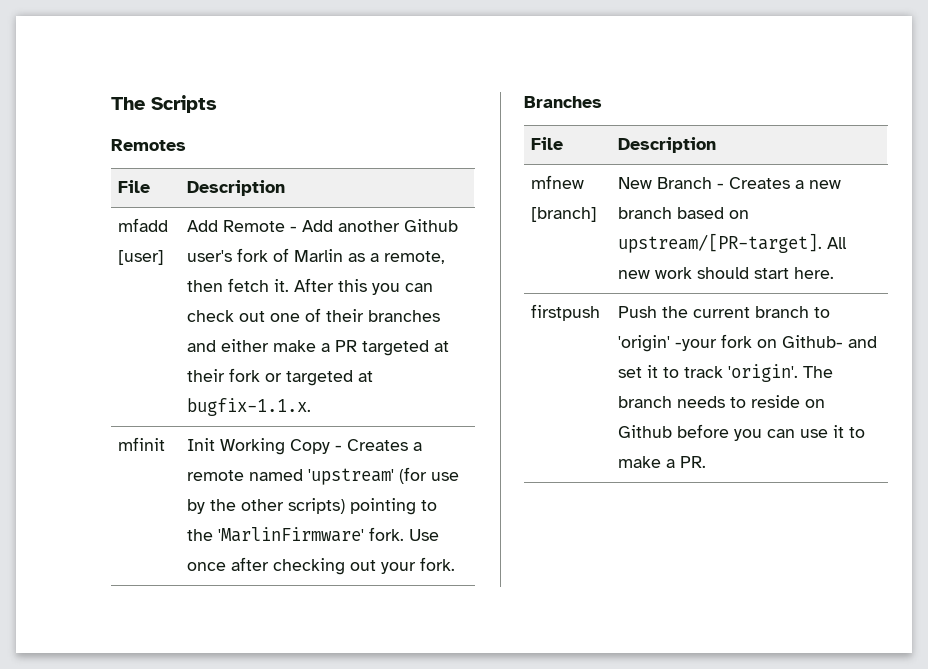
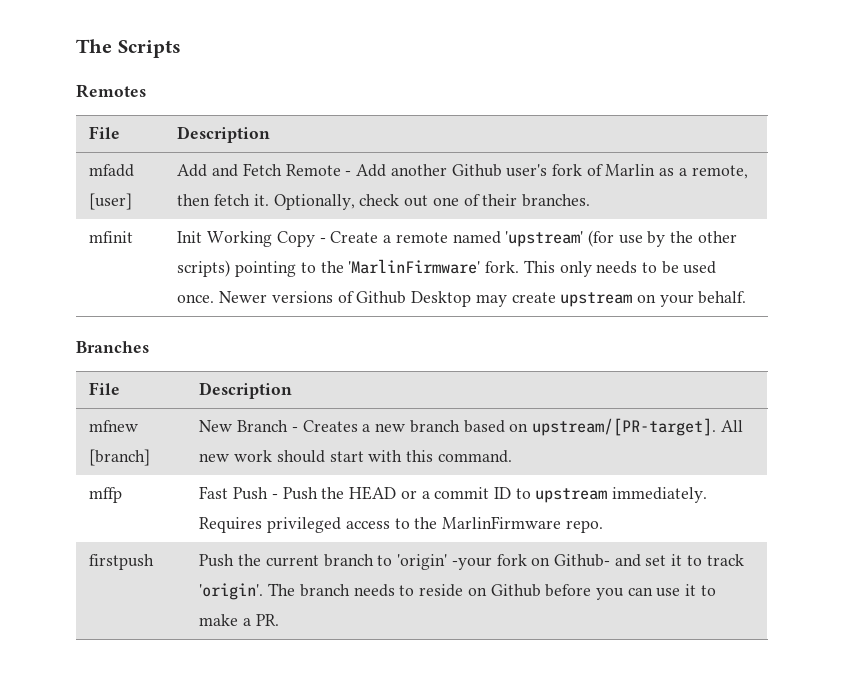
(219, 226) none -> [212,163,282,177] and Fetch
[294,278,434,295] After this you can -> [273,194,355,210] Optionally,
[368,310,441,322] [187,339,450,356] [187,368,374,386] [187,398,312,416] branches and either make a PR targeted at their fork or targeted at bugfix-1.1.x. -> [522,194,591,207] branches.
[347,439,409,451] Creates -> [330,231,379,243] Create
[409,529,440,541] [187,557,456,575] Use once after checking out your fork. -> [523,260,717,277] [177,291,747,307] This only needs to be used once. Newer versions of Github Desktop may create upstream on your behalf.
[794,267,835,279] here. -> [368,450,512,463] [89,487,123,503] [199,486,708,503] [199,516,603,533] with this command. // mffp | Fast Push - Push the HEAD or a commit ID to upstream immediately. Requires privileged access to the MarlinFirmware repo.

